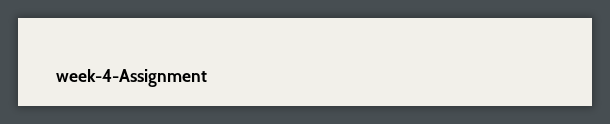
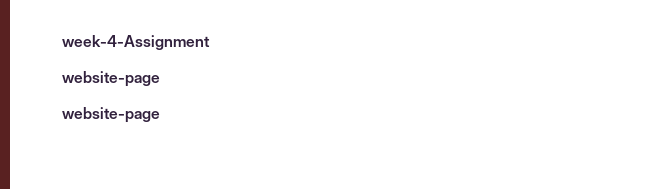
(207, 78) none -> [62,71,160,87] [62,107,160,123] // website-page // website-page

